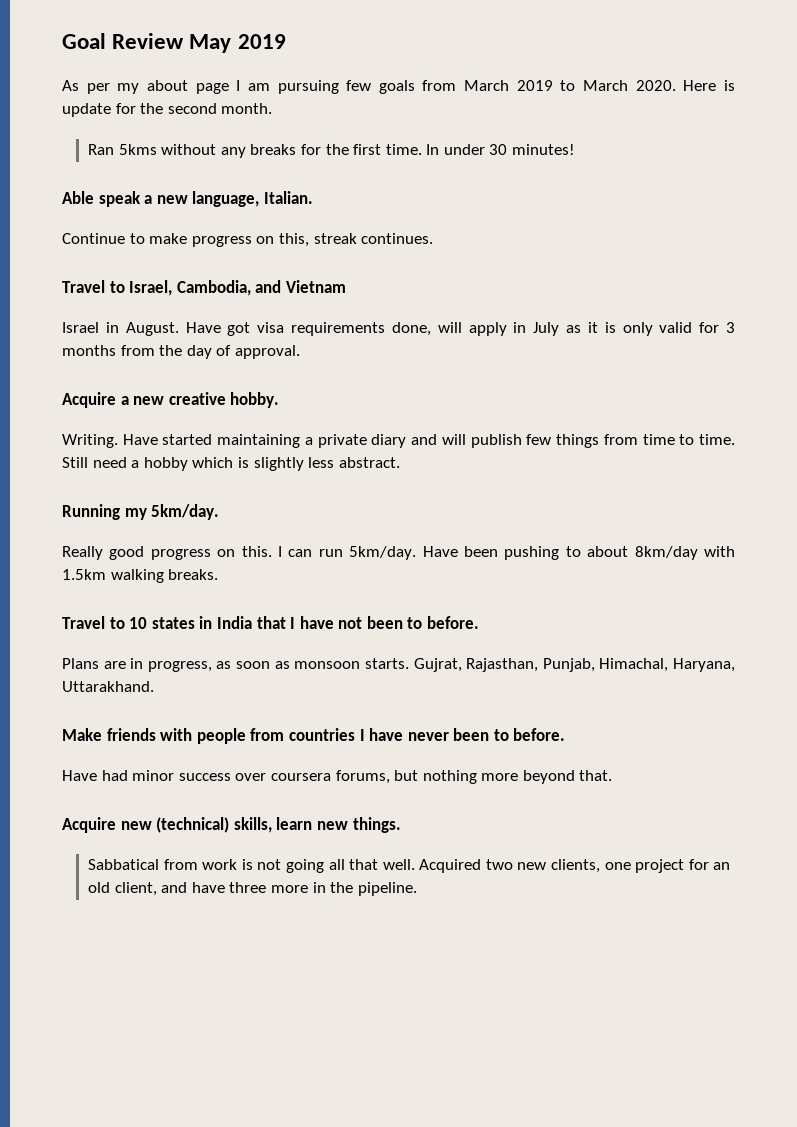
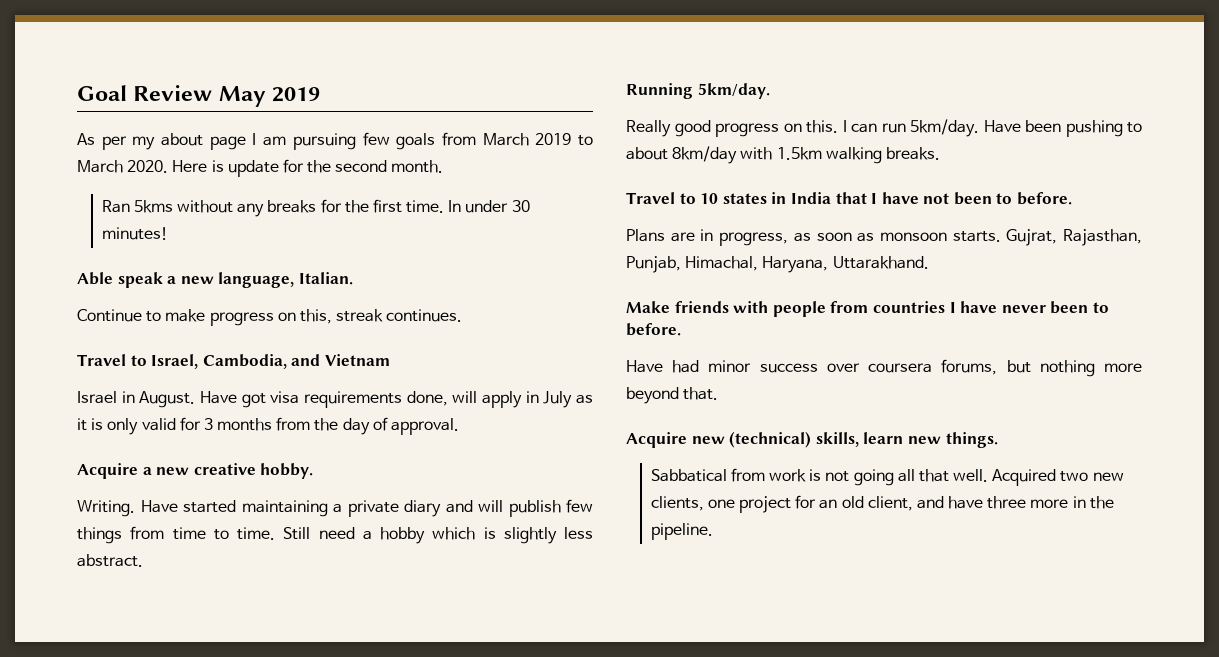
[124,508,147,520] my -> (693, 91) none

